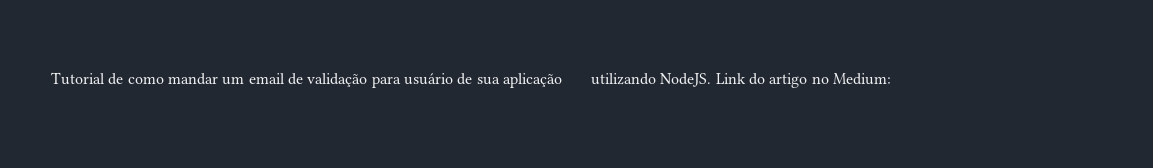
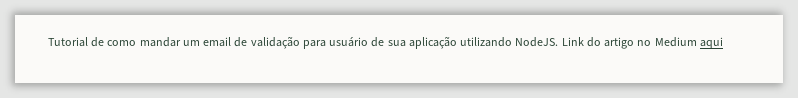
[832,73,891,85] Medium: -> [654,37,723,49] Medium aqui

